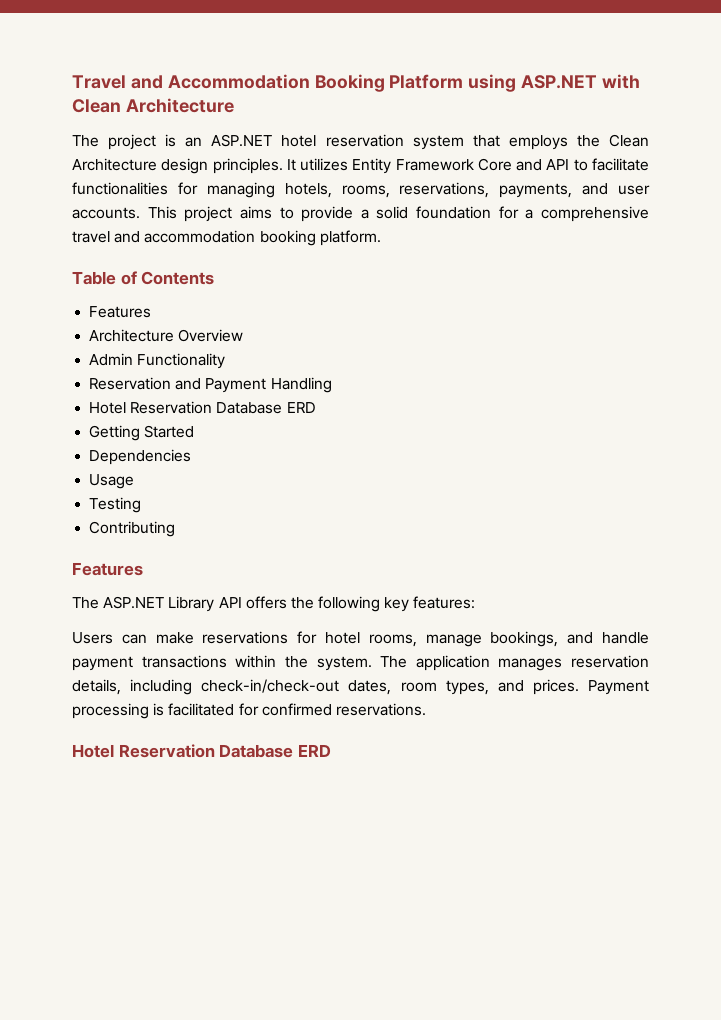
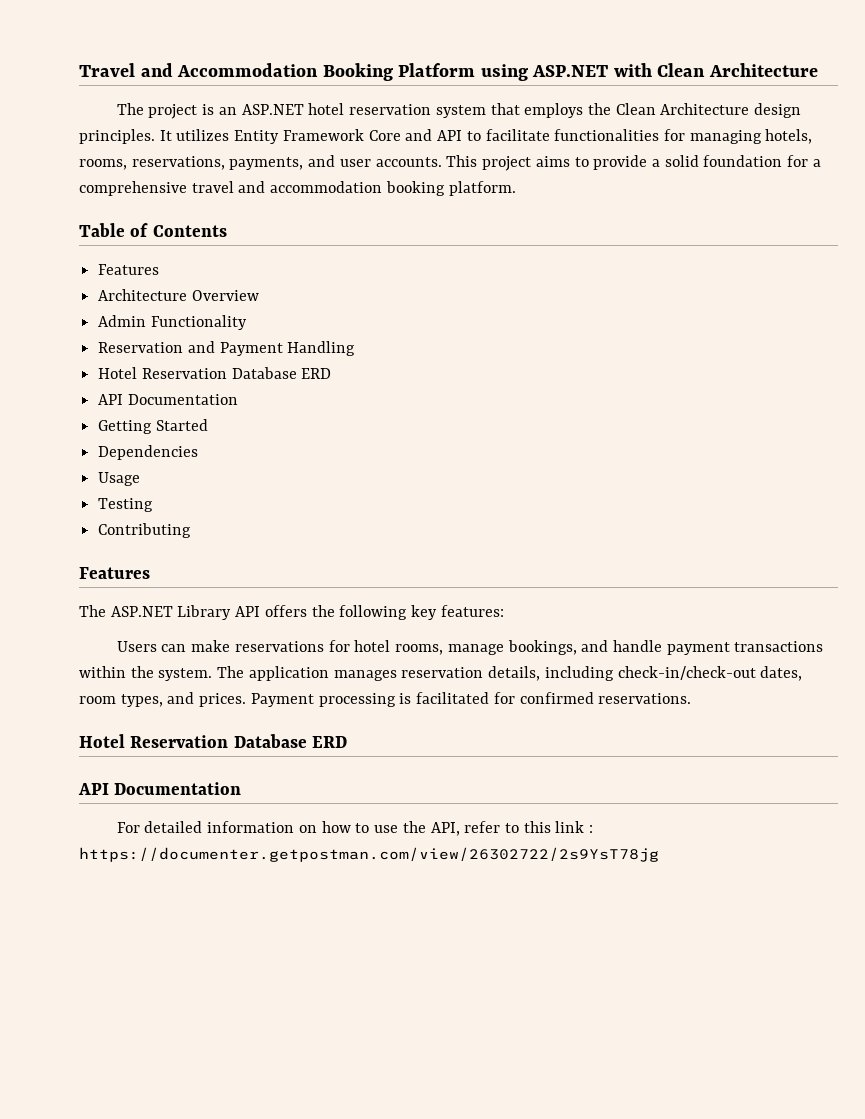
(316, 407) none -> [98,394,238,405] // API Documentation
(331, 750) none -> [78,782,242,795] [116,821,594,836] [79,847,659,862] // API Documentation // For detailed information on how to use the API, refer to this link : https://documenter.getpostman.com/view/26302722/2s9YsT78jg

